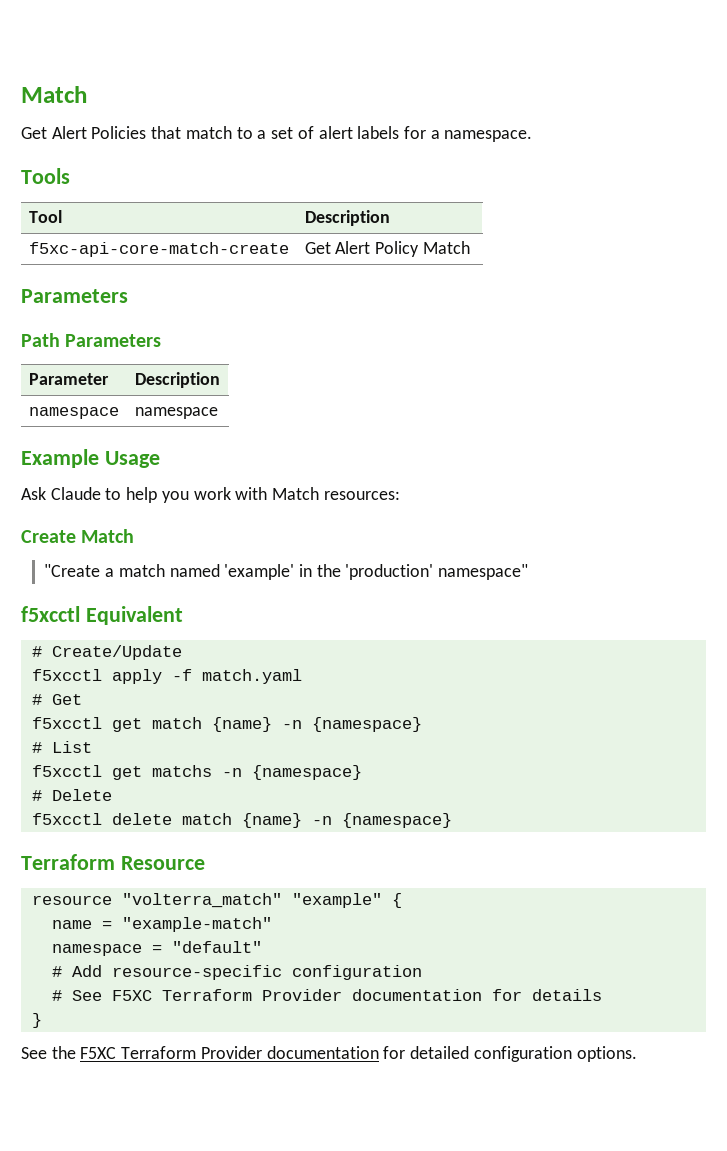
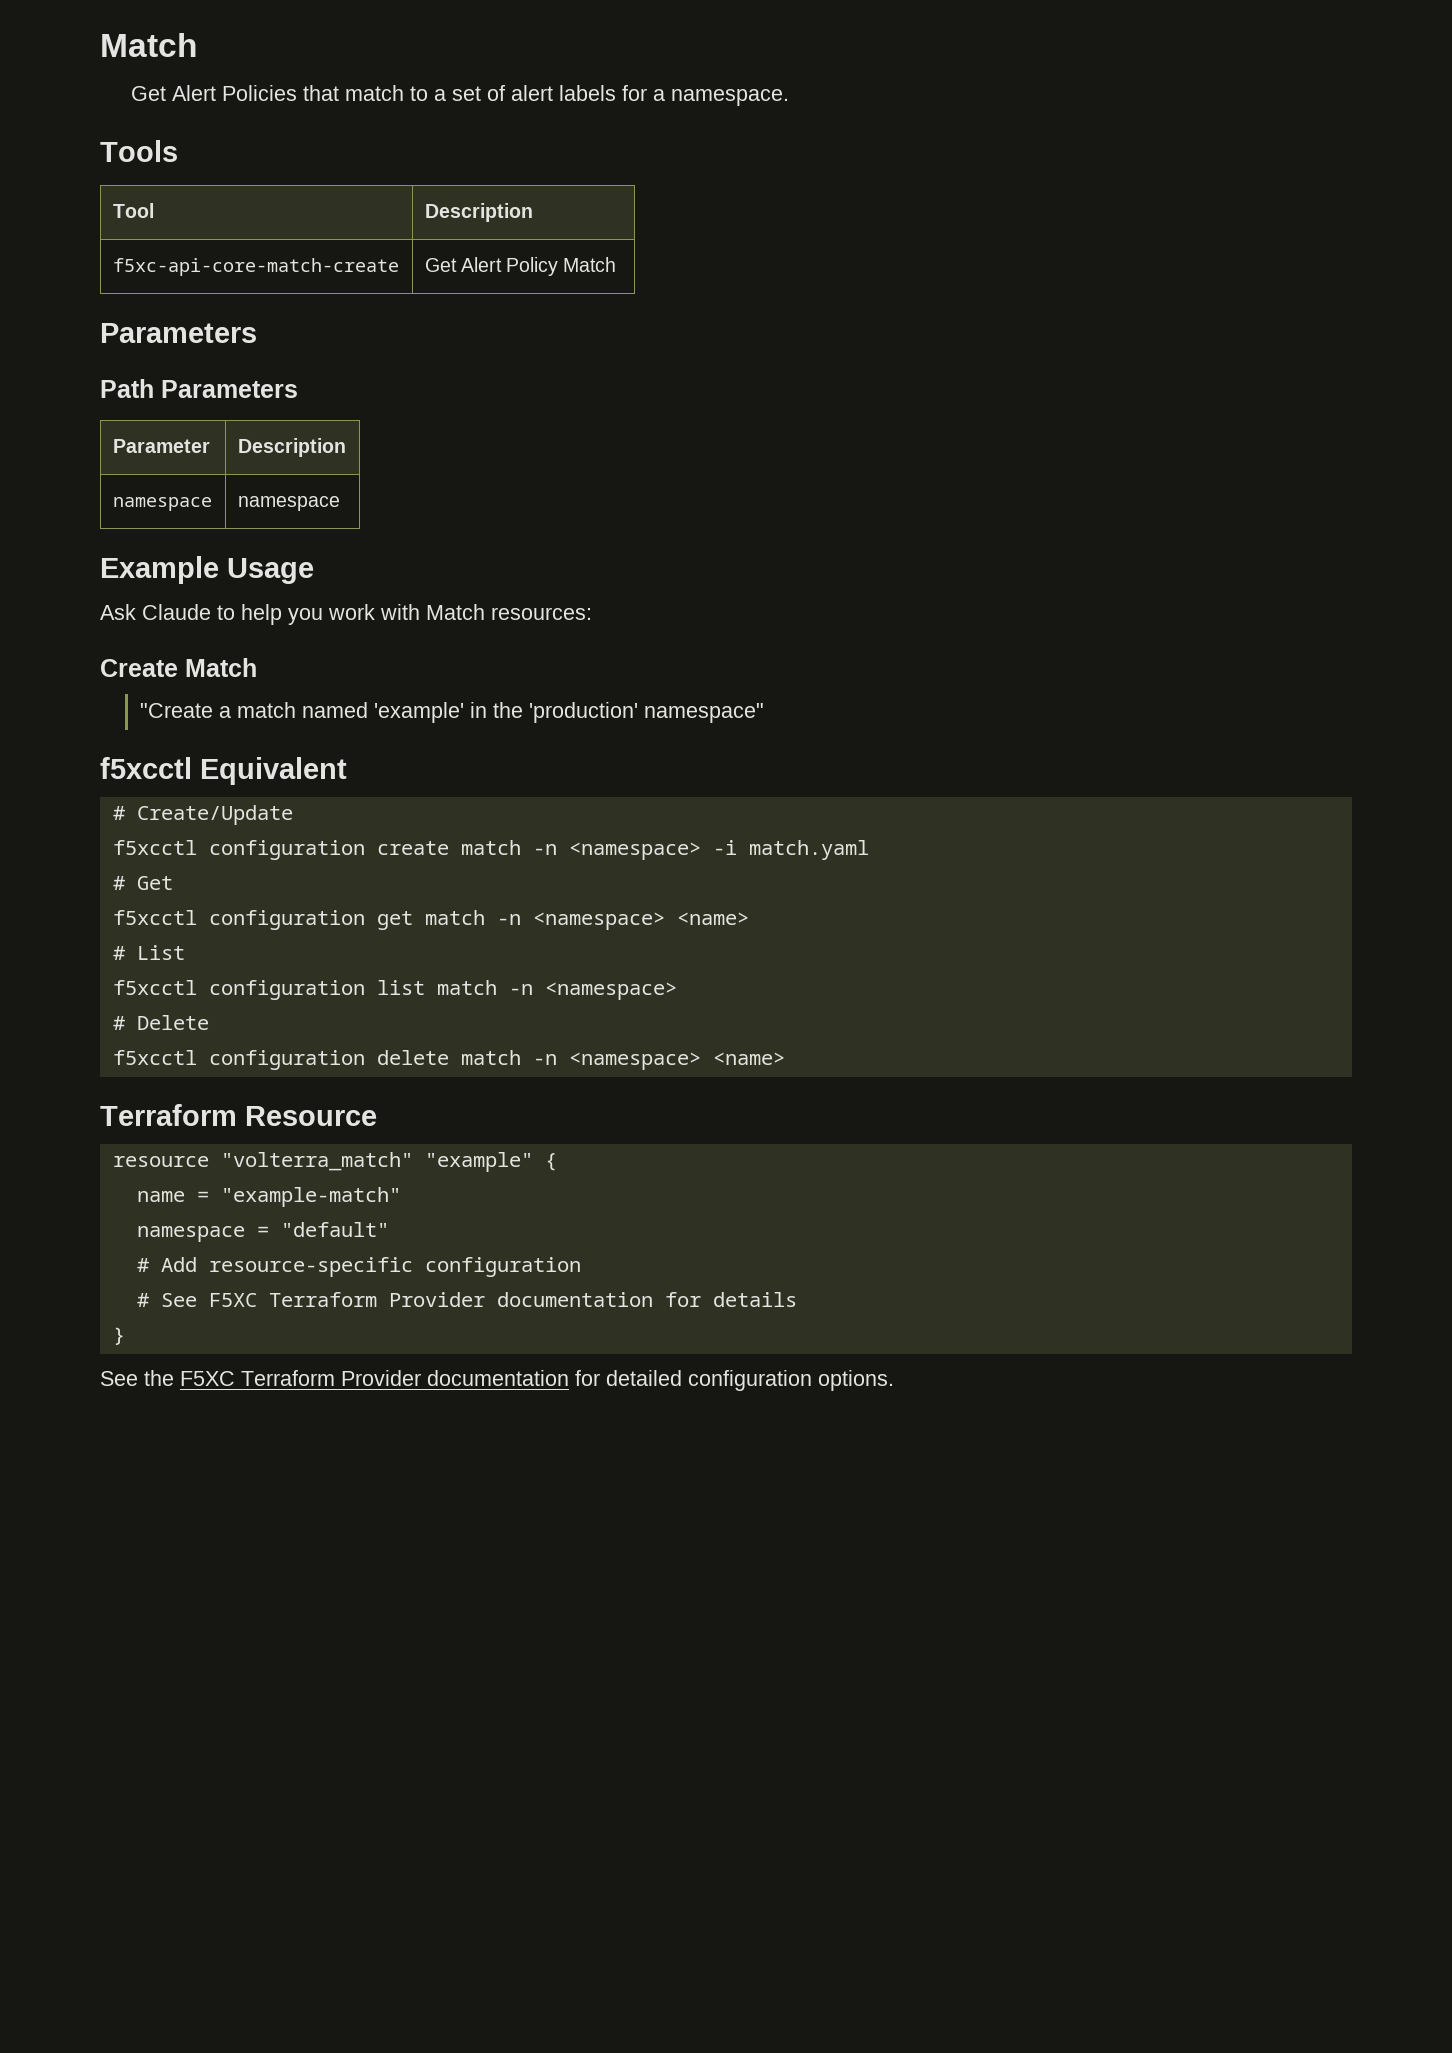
[111,669,192,684] apply -f -> [208,840,737,860] configuration create match -n <namespace> -i
(102, 723) none -> [208,910,365,930] configuration
[211,717,422,732] {name} -n {namespace} -> [496,912,749,930] -n <namespace> <name>
[111,765,362,780] get matchs -n {namespace} -> [208,980,677,1000] configuration list match -n <namespace>
(102, 819) none -> [208,1050,365,1070] configuration
[241,813,452,828] {name} -n {namespace} -> [532,1052,785,1070] -n <namespace> <name>

